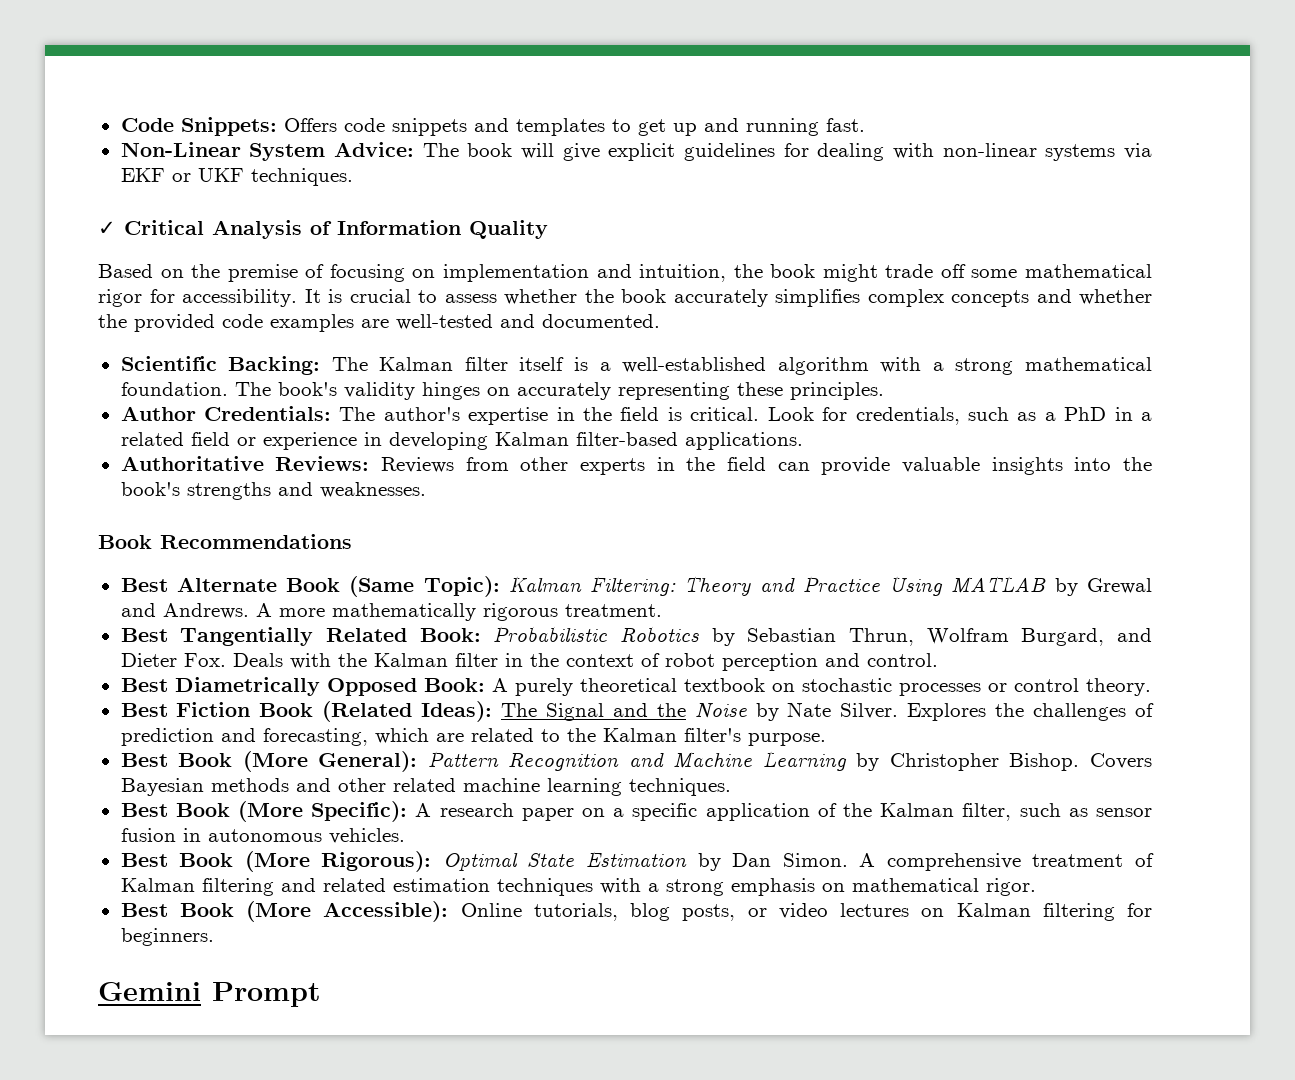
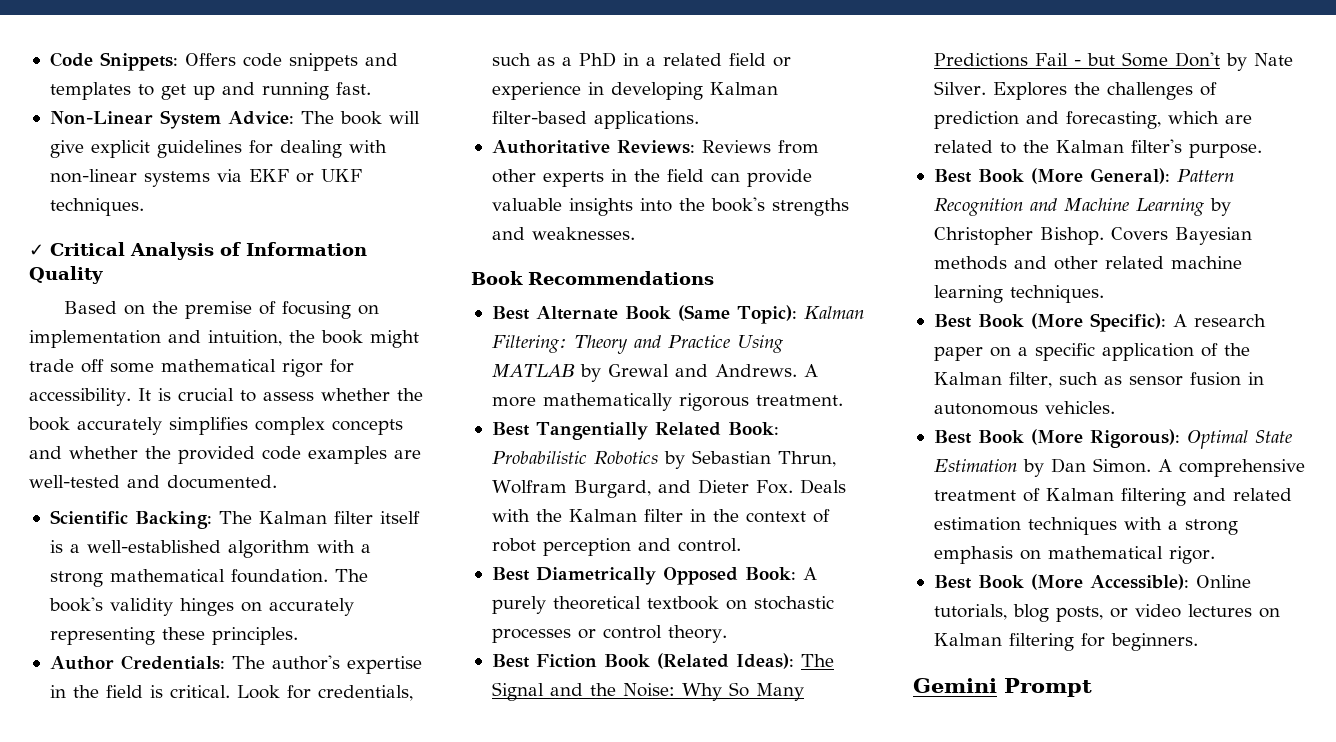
[694,703,747,718] Noise -> [622,682,804,701] [933,52,1220,67] Noise: Why So Many Predictions Fail - but Some Don't

